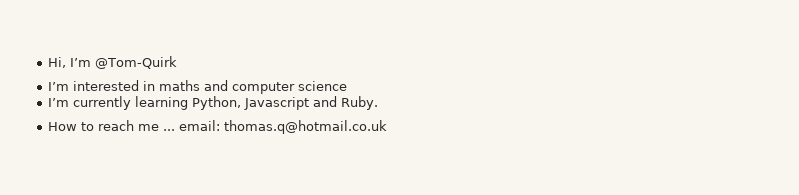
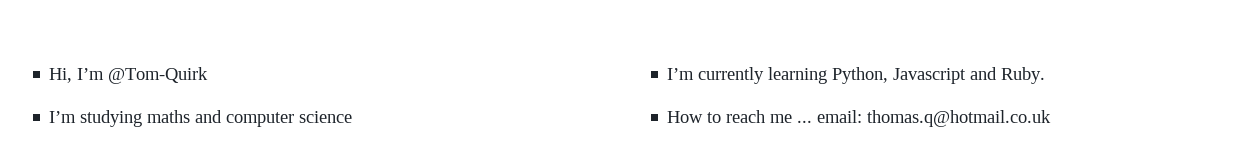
[73,80,156,91] interested in -> [80,110,143,127] studying

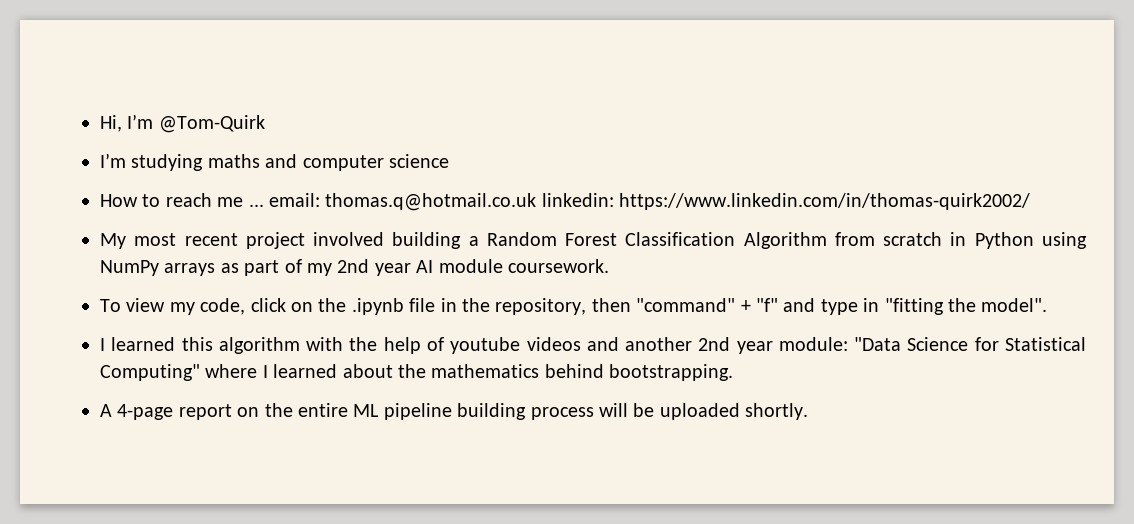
[667,67,1046,84] // I’m currently learning Python, Javascript and Ruby. -> (449, 161) none
(1052, 118) none -> [541,193,1031,210] [100,232,1087,249] [100,259,609,276] [100,298,1048,315] [100,337,1087,354] [100,364,734,381] [100,403,809,420] linkedin: https://www.linkedin.com/in/thomas-quirk2002/ // My most recent project involved building a Random Forest Classification Algorithm from scratch in Python using NumPy arrays as part of my 2nd year AI module coursework. // To view my code, click on the .ipynb file in the repository, then "command" + "f" and type in "fitting the model". // I learned this algorithm with the help of youtube videos and another 2nd year module: "Data Science for Statistical Computing" where I learned about the mathematics behind bootstrapping. // A 4-page report on the entire ML pipeline building process will be uploaded shortly.

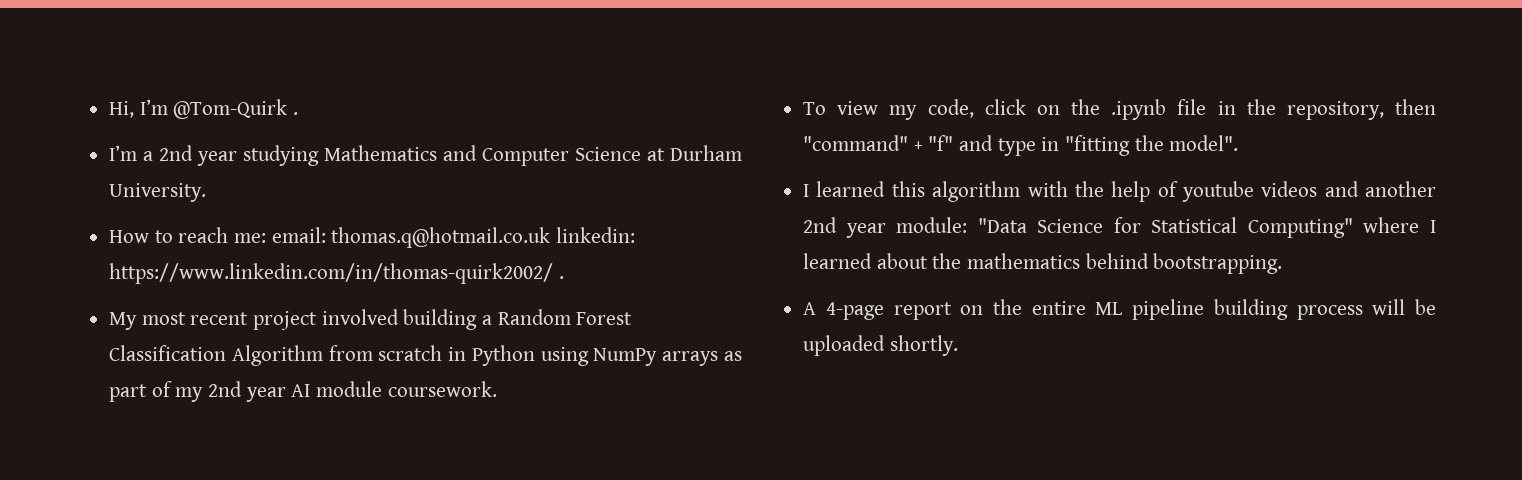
[100,153,449,171] // I’m studying maths and computer science -> [293,112,299,115] [109,145,742,166] [109,183,207,202] . // I’m a 2nd year studying Mathematics and Computer Science at Durham University.
[217,197,264,207] me ... -> [234,233,267,243] me:
(1031, 201) none -> [558,276,564,279] .

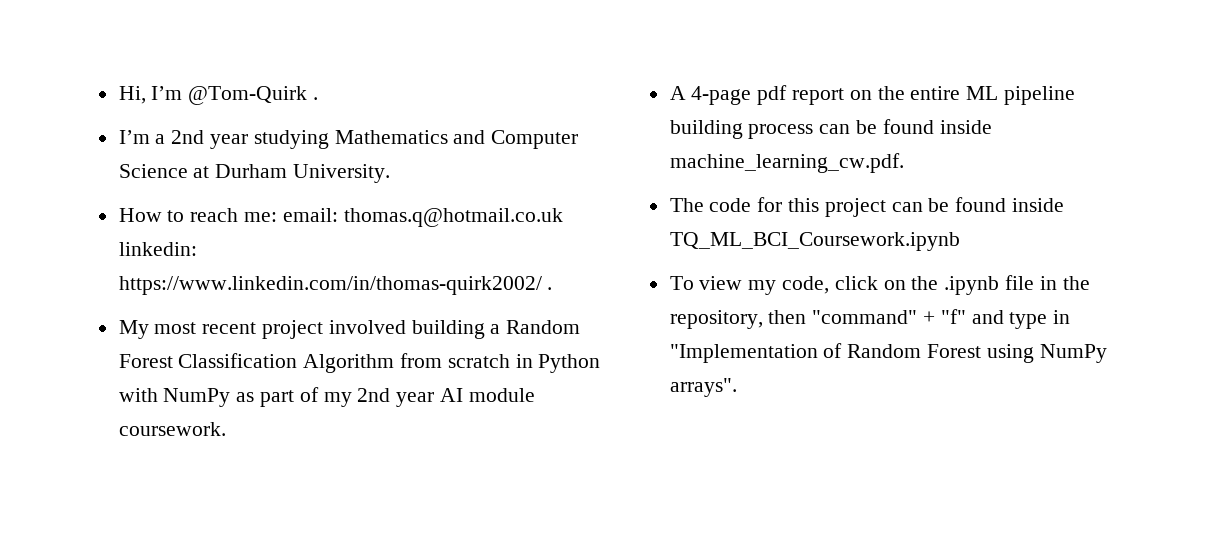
[540,347,719,366] using NumPy arrays -> [118,388,231,407] with NumPy
(497, 389) none -> [669,85,1076,105] [669,119,992,139] [669,153,904,173] [669,197,1065,217] [669,232,960,251] // A 4-page pdf report on the entire ML pipeline building process can be found inside machine_learning_cw.pdf. // The code for this project can be found inside TQ_ML_BCI_Coursework.ipynb
[1065,135,1239,156] [803,181,1436,202] [803,217,1436,238] [803,253,1283,274] [803,299,1436,320] [803,335,958,356] "fitting the model". // I learned this algorithm with the help of youtube videos and another 2nd year module: "Data Science for Statistical Computing" where I learned about the mathematics behind bootstrapping. // A 4-page report on the entire ML pipeline building process will be uploaded shortly. -> [669,343,1107,363] [669,378,737,397] "Implementation of Random Forest using NumPy arrays".

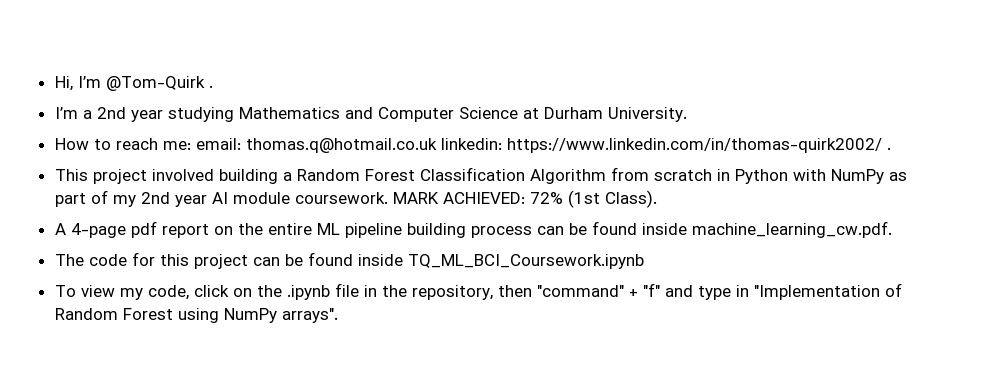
[118,320,257,339] My most recent -> [54,169,88,181] This
(226, 429) none -> [392,190,657,208] MARK ACHIEVED: 72% (1st Class).

